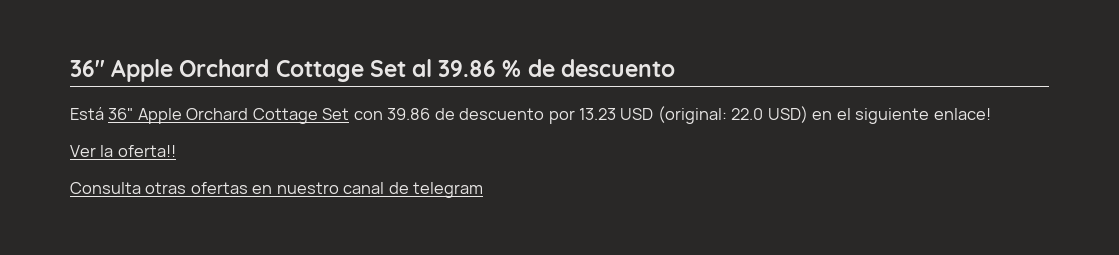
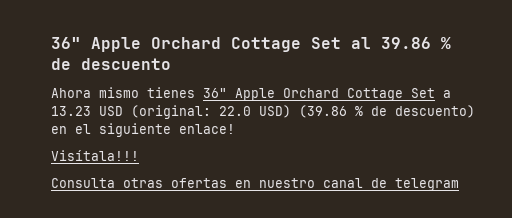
[70,107,575,124] Está 36" Apple Orchard Cottage Set con 39.86 de descuento por -> [51,87,451,101] Ahora mismo tienes 36" Apple Orchard Cottage Set a
(808, 114) none -> [299,105,475,118] (39.86 % de descuento)
[70,145,176,157] Ver la oferta!! -> [51,150,139,161] Visítala!!!

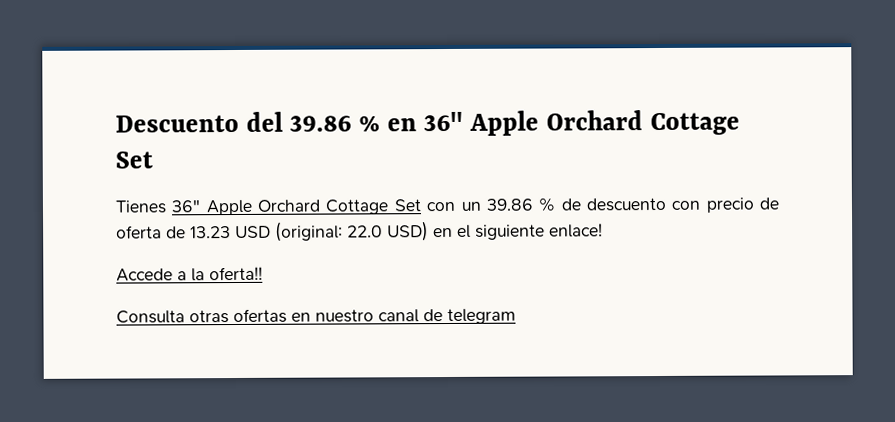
[51,37,451,52] [51,58,171,70] [51,87,451,101] 36" Apple Orchard Cottage Set al 39.86 % de descuento // Ahora mismo tienes 36" Apple Orchard Cottage Set a -> [115,110,740,136] [115,151,153,169] [115,197,779,216] [116,225,186,239] Descuento del 39.86 % en 36" Apple Orchard Cottage Set // Tienes 36" Apple Orchard Cottage Set con un 39.86 % de descuento con precio de oferta de
[299,105,475,118] (39.86 % de descuento) -> (429, 231) none
[51,150,139,161] Visítala!!! -> [116,266,263,282] Accede a la oferta!!

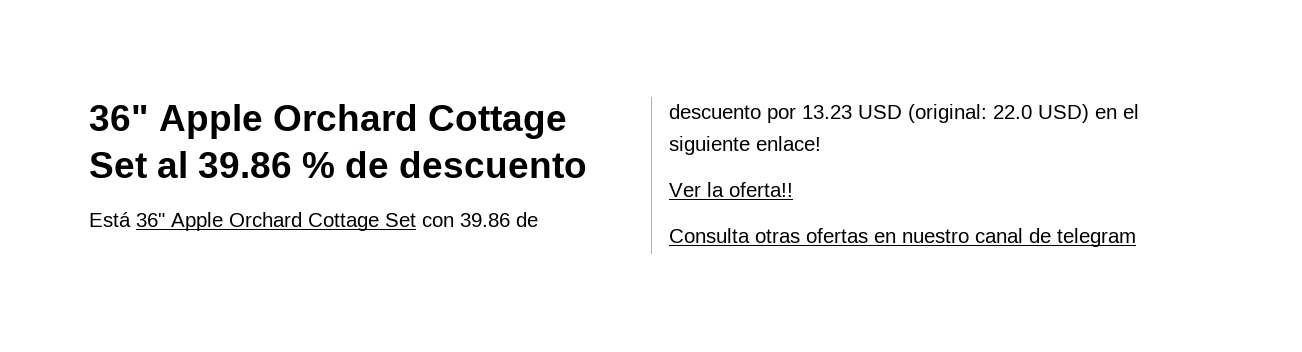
[115,110,740,136] [115,151,153,169] [115,200,167,214] Descuento del 39.86 % en 36" Apple Orchard Cottage Set // Tienes -> [89,104,567,139] [89,151,587,178] [89,212,131,227] 36" Apple Orchard Cottage Set al 39.86 % de descuento // Está
[460,197,779,213] [116,225,186,239] un 39.86 % de descuento con precio de oferta de -> [460,212,538,227] [669,104,796,123] 39.86 de descuento por
[116,268,187,282] Accede a -> [669,183,701,197] Ver

